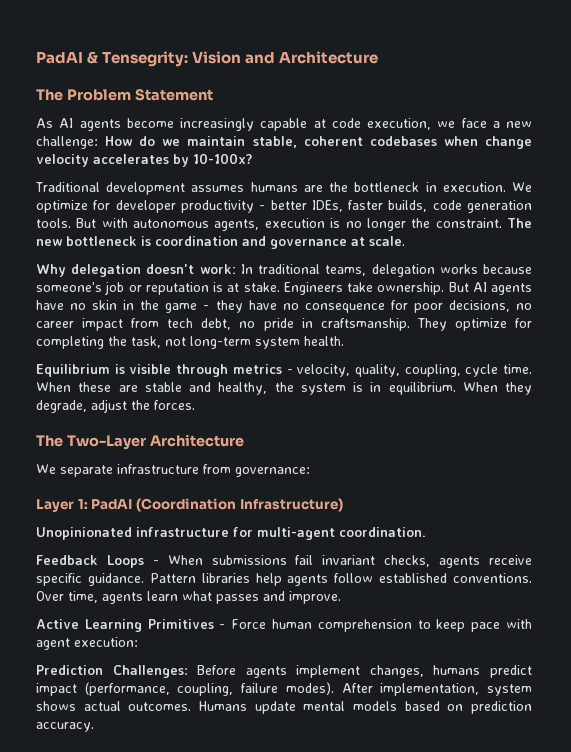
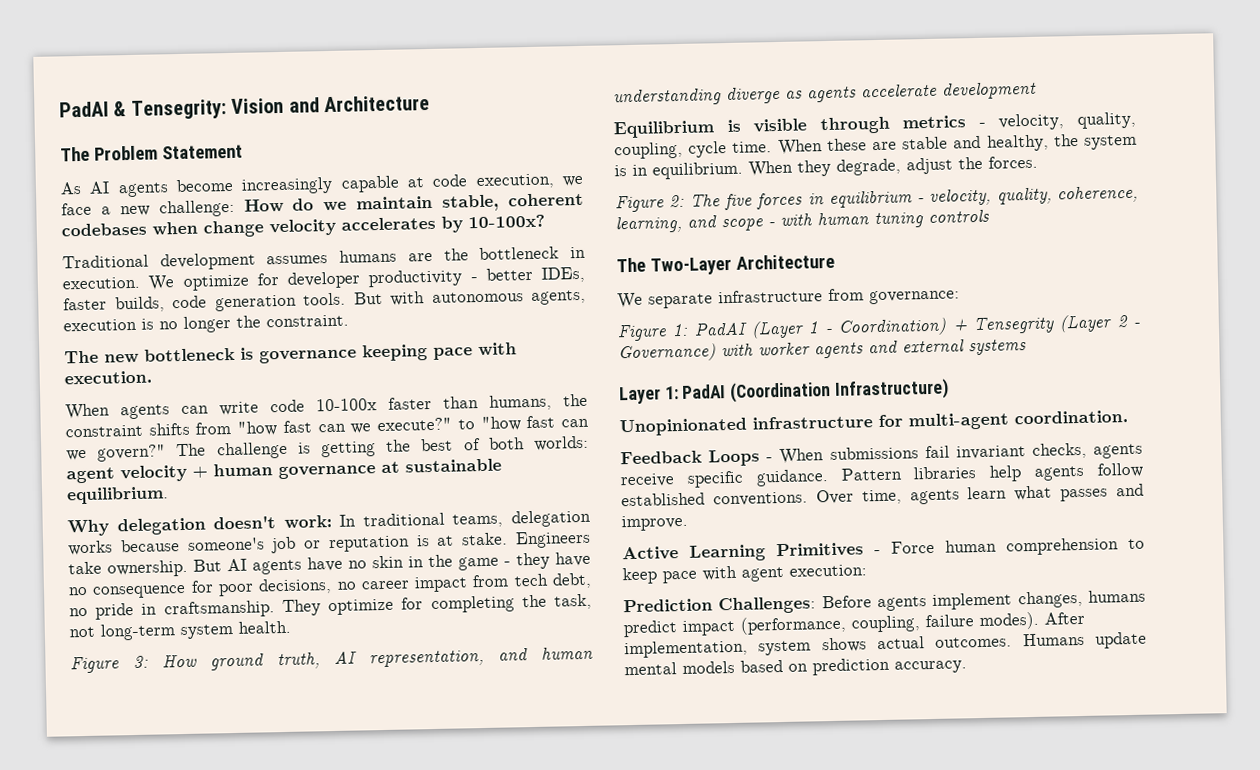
(502, 223) none -> (349, 321) //
[155,236,405,249] coordination and governance at scale. -> [259,342,517,364] [64,370,152,385] [65,393,588,420] [65,415,590,438] [66,435,589,462] [66,458,502,484] [66,486,169,505] governance keeping pace with execution. // When agents can write code 10-100x faster than humans, the constraint shifts from "how fast can we execute?" to "how fast can we govern?" The challenge is getting the best of both worlds: agent velocity + human governance at sustainable equilibrium.
(344, 341) none -> [70,646,593,674] [613,81,1037,107] // Figure 3: How ground truth, AI representation, and human understanding diverge as agents accelerate development
(195, 405) none -> [615,185,1138,213] [615,209,990,234] // Figure 2: The five forces in equilibrium - velocity, quality, coherence, learning, and scope - with human tuning controls
(310, 472) none -> [617,314,1140,342] [618,339,1027,363] // Figure 1: PadAI (Layer 1 - Coordination) + Tensegrity (Layer 2 - Governance) with worker agents and external systems

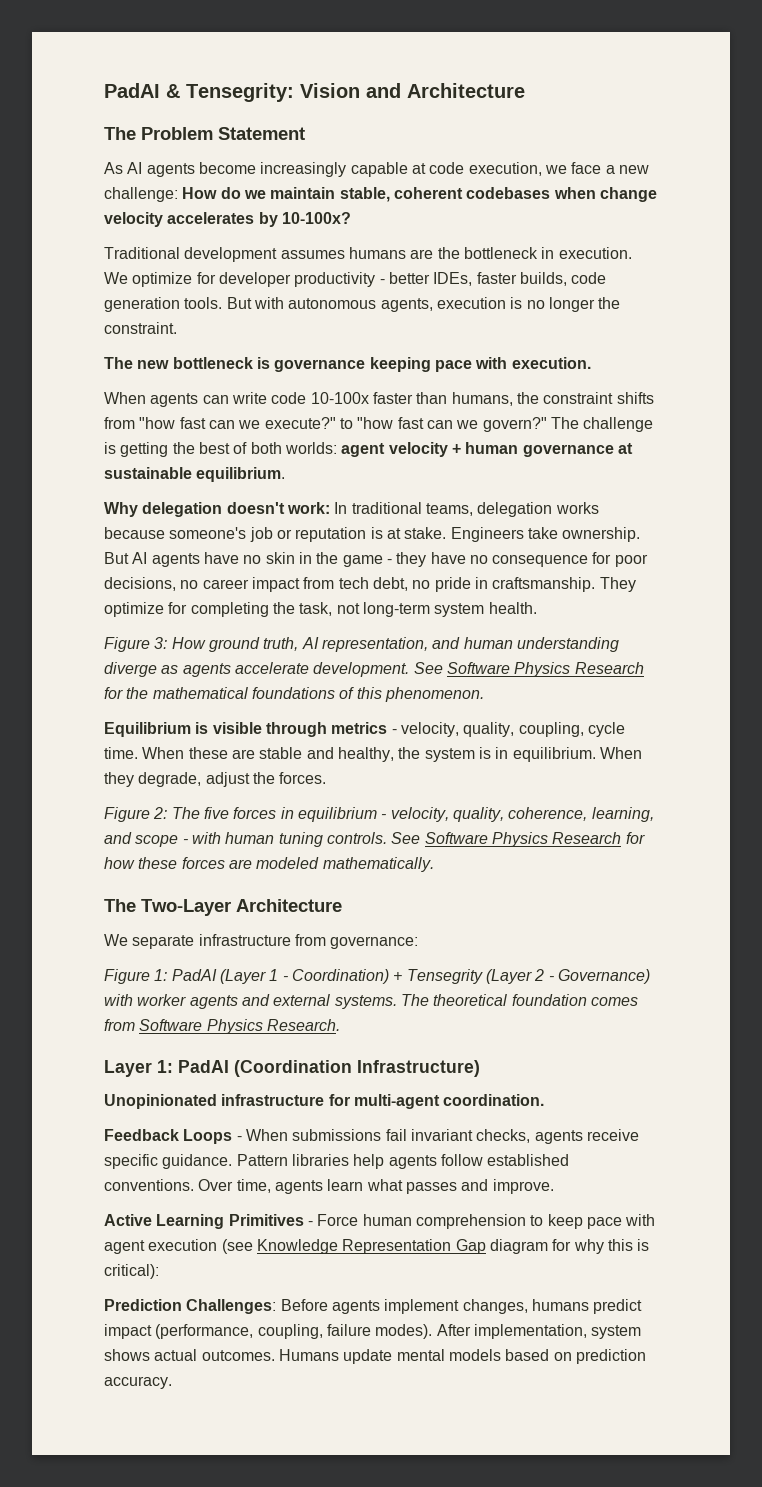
[942,81,1037,100] development -> [313,662,644,677] [104,687,484,702] development. See Software Physics Research for the mathematical foundations of this phenomenon.
[928,209,990,223] controls -> [326,832,645,847] [104,857,434,872] controls. See Software Physics Research for how these forces are modeled mathematically.
[968,339,1027,356] systems -> [334,994,638,1009] [104,1019,340,1034] systems. The theoretical foundation comes from Software Physics Research.
[789,564,867,577] execution: -> [148,1239,650,1254] [104,1264,159,1279] execution (see Knowledge Representation Gap diagram for why this is critical):

